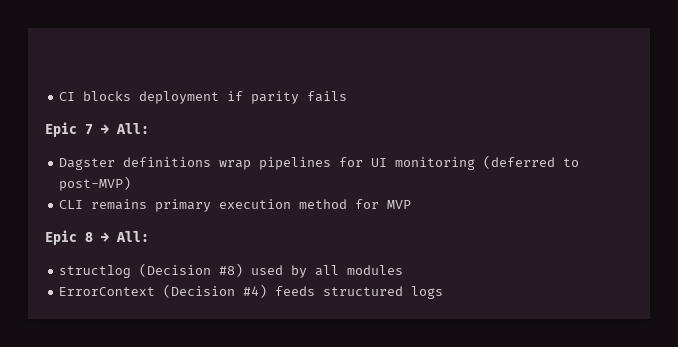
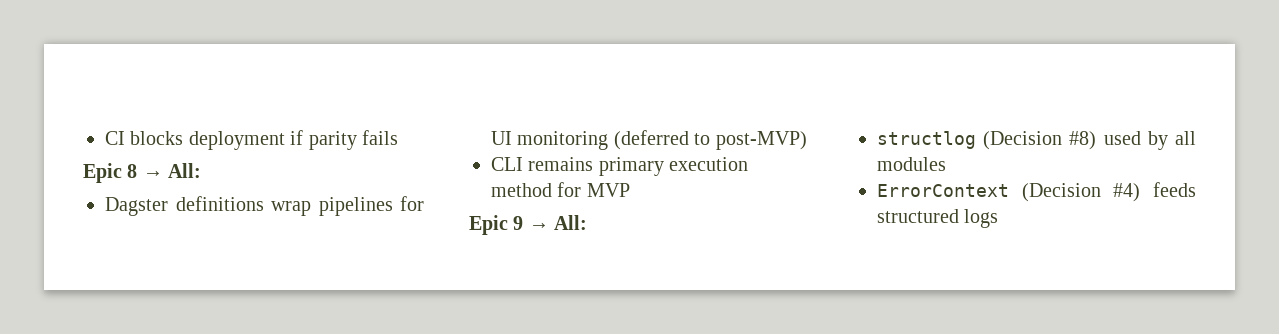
[85,124,93,135] 7 -> [127,164,138,178] 8
[85,232,93,242] 8 -> [513,216,524,230] 9

